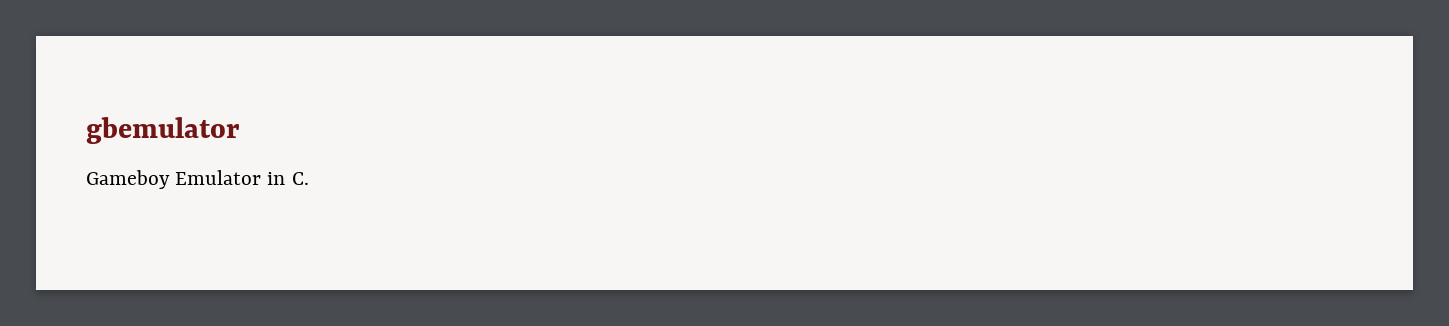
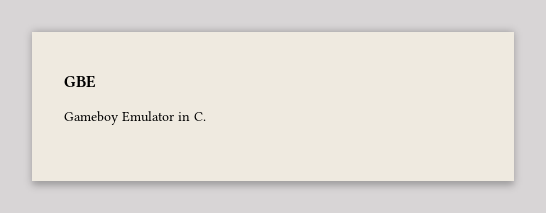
[86,117,240,144] gbemulator -> [64,75,96,88] GBE

